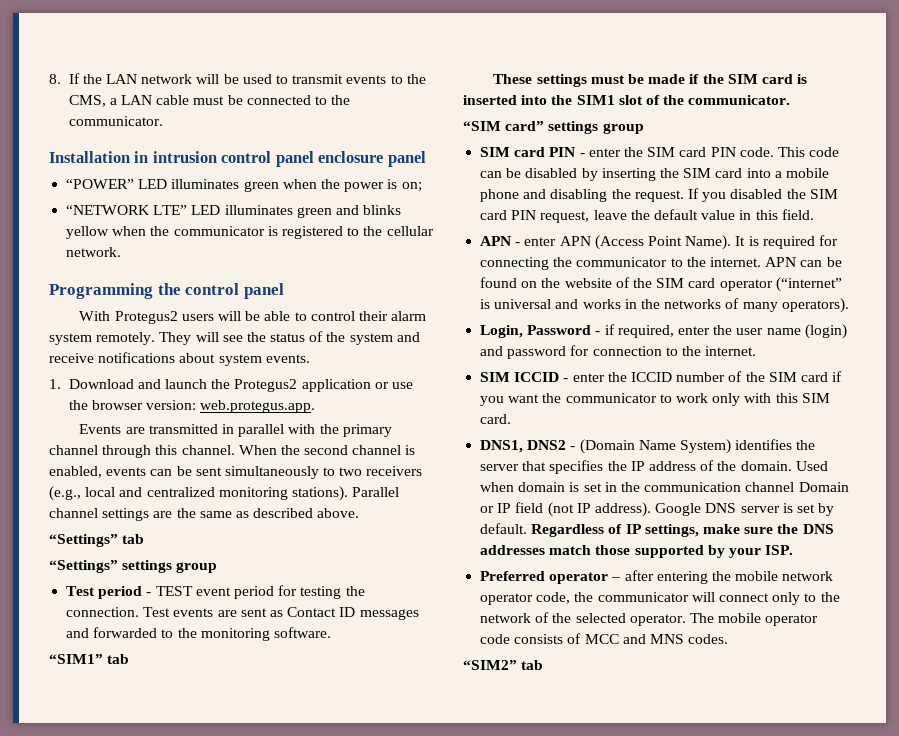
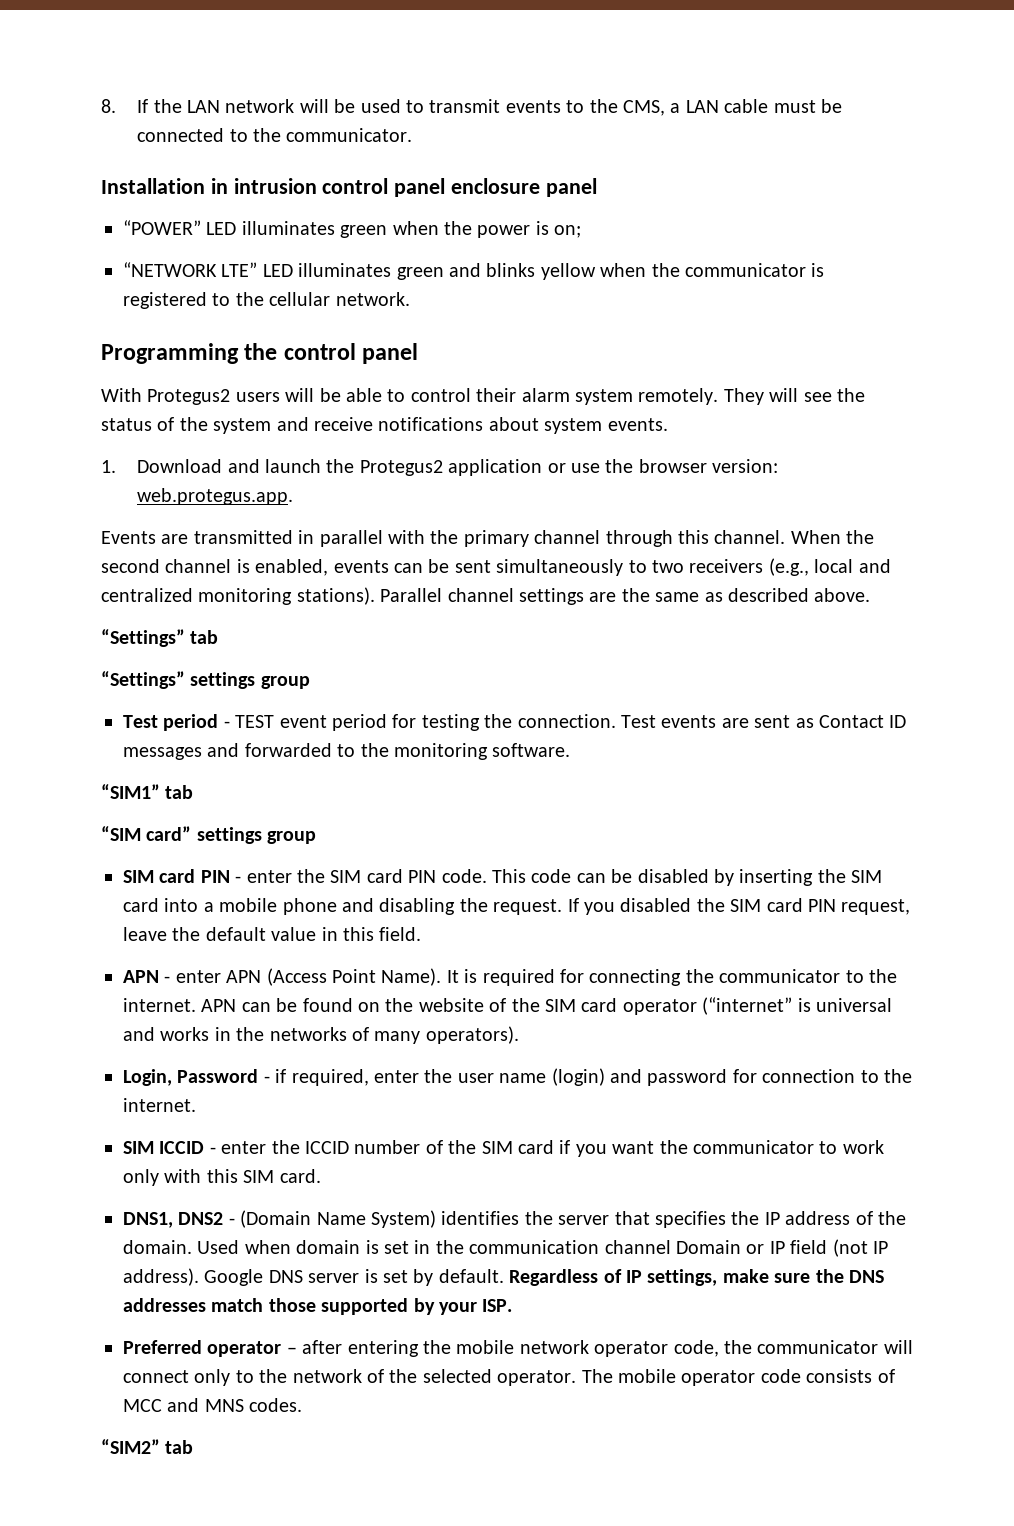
[493,74,808,87] [463,95,791,105] // These settings must be made if the SIM card is inserted into the SIM1 slot of the communicator. -> (194, 792) none

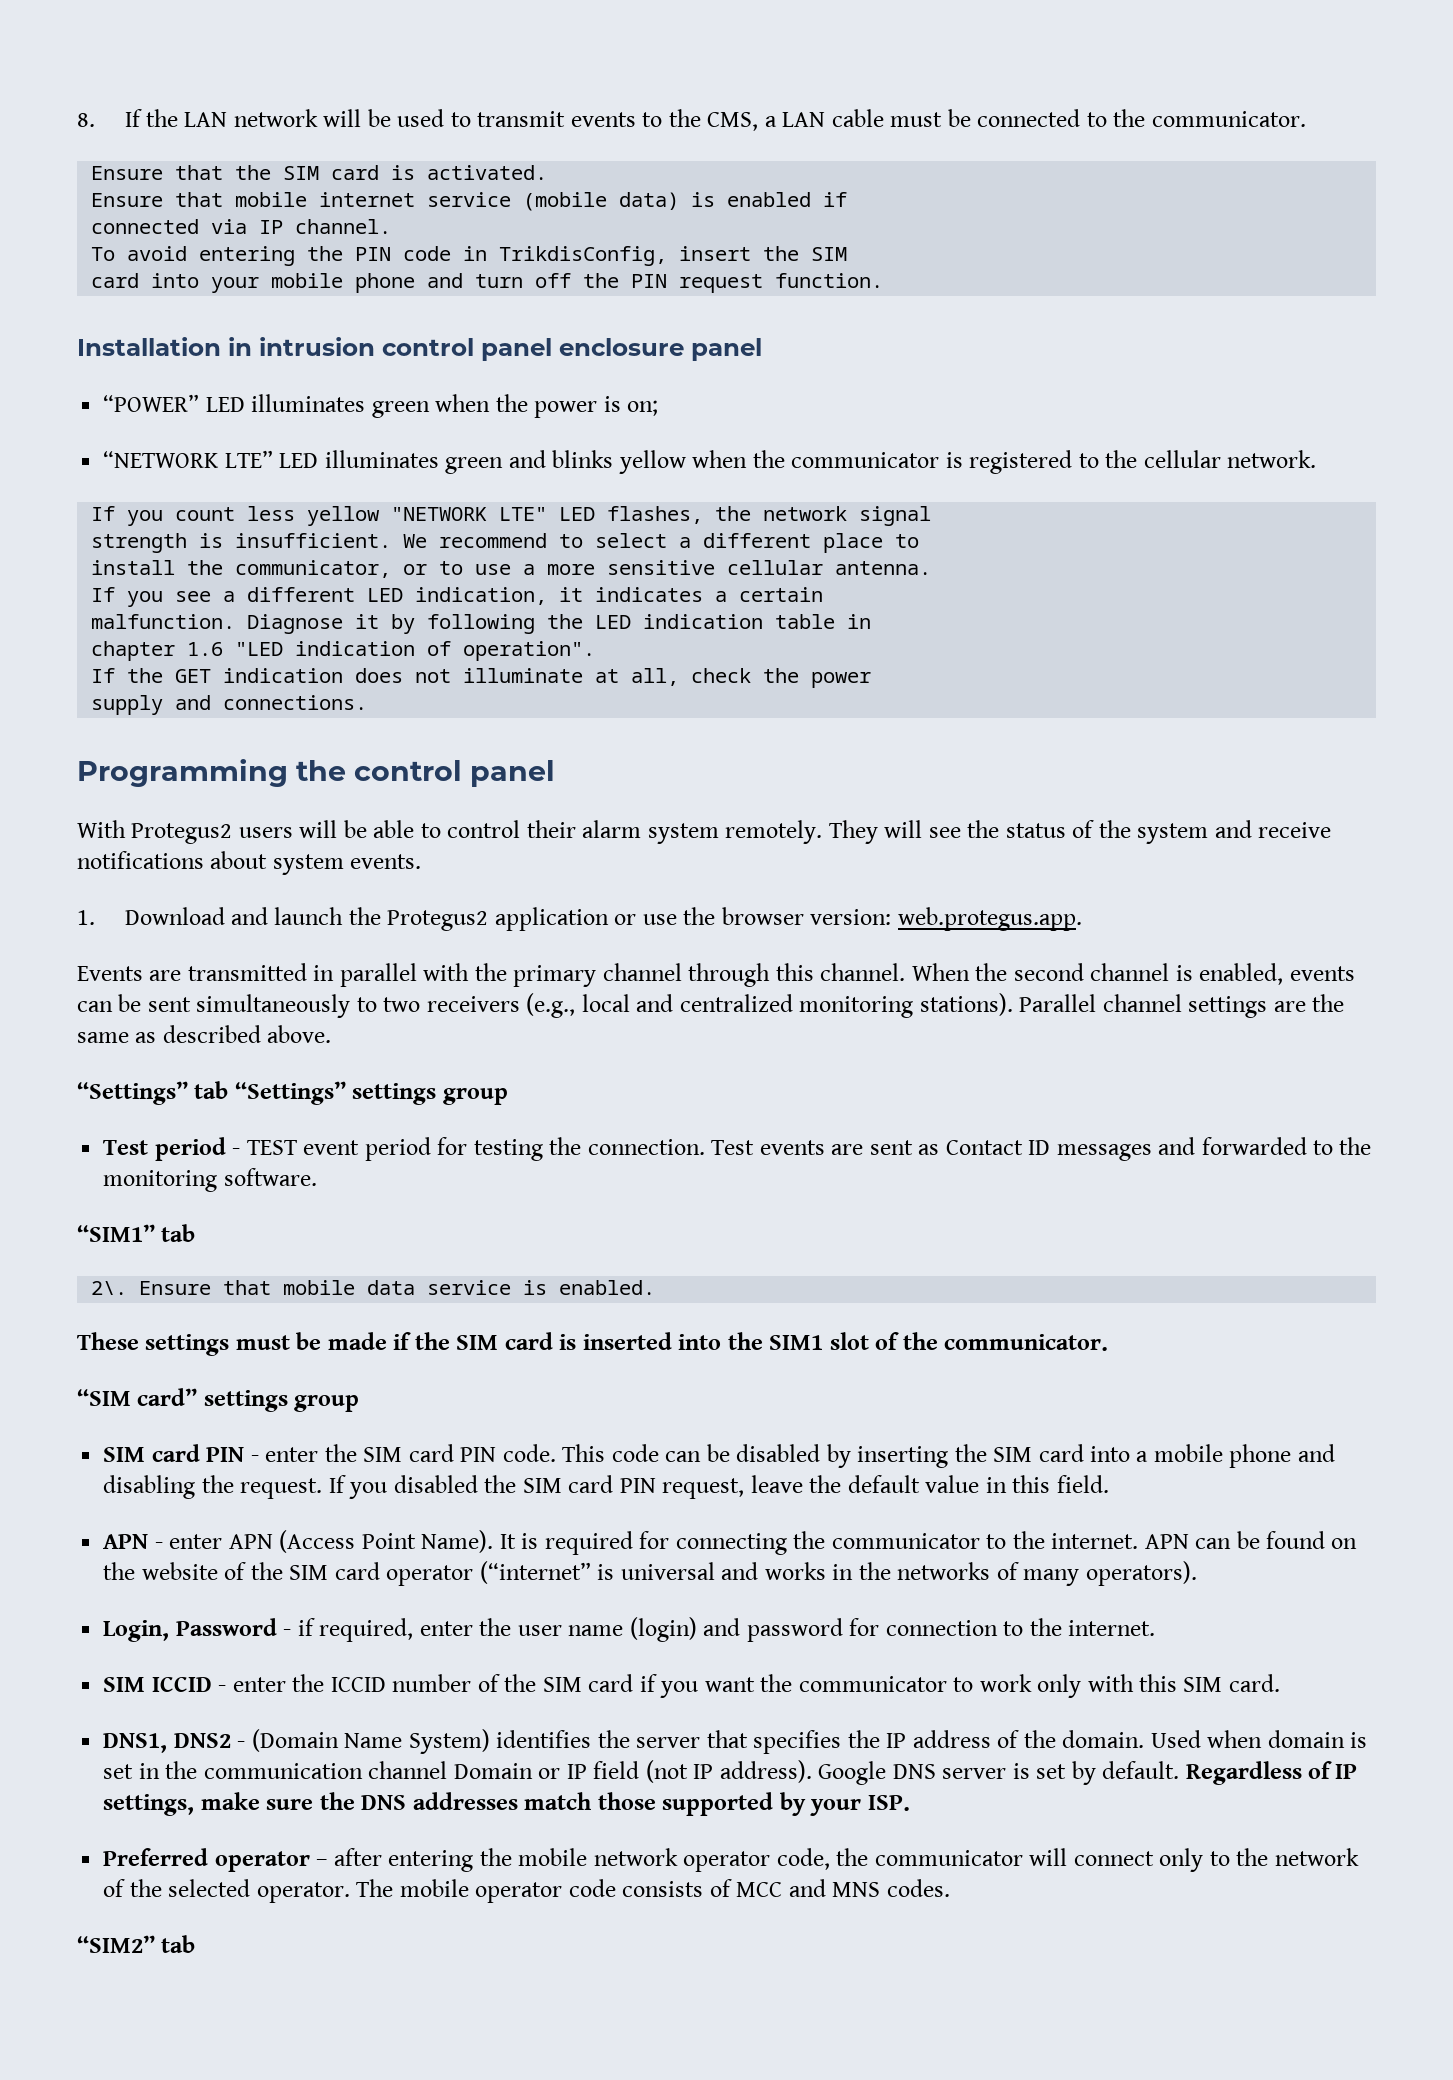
(413, 135) none -> [91,165,548,180] [91,192,848,211] [91,219,392,234] [91,246,848,266] [91,273,884,293] // Ensure that the SIM card is activated. // Ensure that mobile internet service (mobile data) is enabled if // connected via IP channel. // To avoid entering the PIN code in TrikdisConfig, insert the SIM // card into your mobile phone and turn off the PIN request function.
(410, 299) none -> [91,506,932,526] [91,533,920,553] [91,560,932,578] [91,587,824,607] [91,614,872,634] [91,641,596,661] [91,668,872,688] [91,695,368,715] // If you count less yellow "NETWORK LTE" LED flashes, the network signal // strength is insufficient. We recommend to select a different place to // install the communicator, or to use a more sensitive cellular antenna. // If you see a different LED indication, it indicates a certain // malfunction. Diagnose it by following the LED indication table in // chapter 1.6 "LED indication of operation". // If the GET indication does not illuminate at all, check the power // supply and connections.
(219, 637) // -> (229, 1090) none
(194, 792) none -> [91,1280,656,1295] [77,1332,1109,1356] // 2\. Ensure that mobile data service is enabled. // These settings must be made if the SIM card is inserted into the SIM1 slot of the communicator.

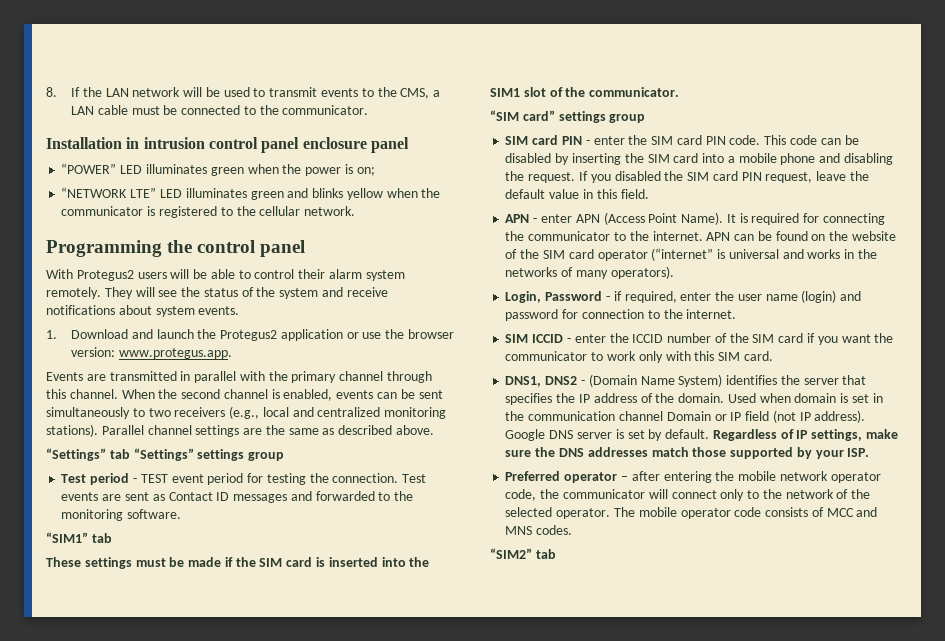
[91,165,548,180] [91,192,848,211] [91,219,392,234] [91,246,848,266] [91,273,884,293] // Ensure that the SIM card is activated. // Ensure that mobile internet service (mobile data) is enabled if // connected via IP channel. // To avoid entering the PIN code in TrikdisConfig, insert the SIM // card into your mobile phone and turn off the PIN request function. -> (369, 110) none
[91,506,932,526] [91,533,920,553] [91,560,932,578] [91,587,824,607] [91,614,872,634] [91,641,596,661] [91,668,872,688] [91,695,368,715] // If you count less yellow "NETWORK LTE" LED flashes, the network signal // strength is insufficient. We recommend to select a different place to // install the communicator, or to use a more sensitive cellular antenna. // If you see a different LED indication, it indicates a certain // malfunction. Diagnose it by following the LED indication table in // chapter 1.6 "LED indication of operation". // If the GET indication does not illuminate at all, check the power // supply and connections. -> (356, 211) none
[897,907,1082,931] web.protegus.app. -> [118,348,232,359] www.protegus.app.
[91,1280,656,1295] // 2\. Ensure that mobile data service is enabled. -> (112, 538) none

